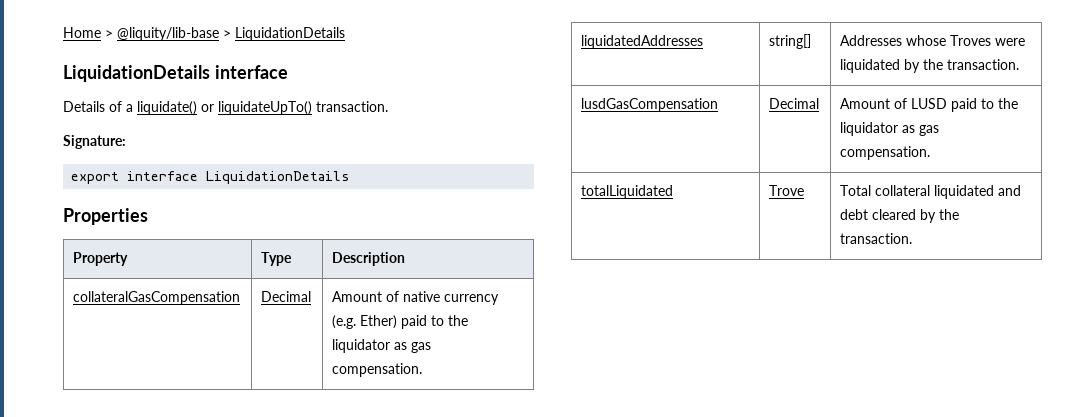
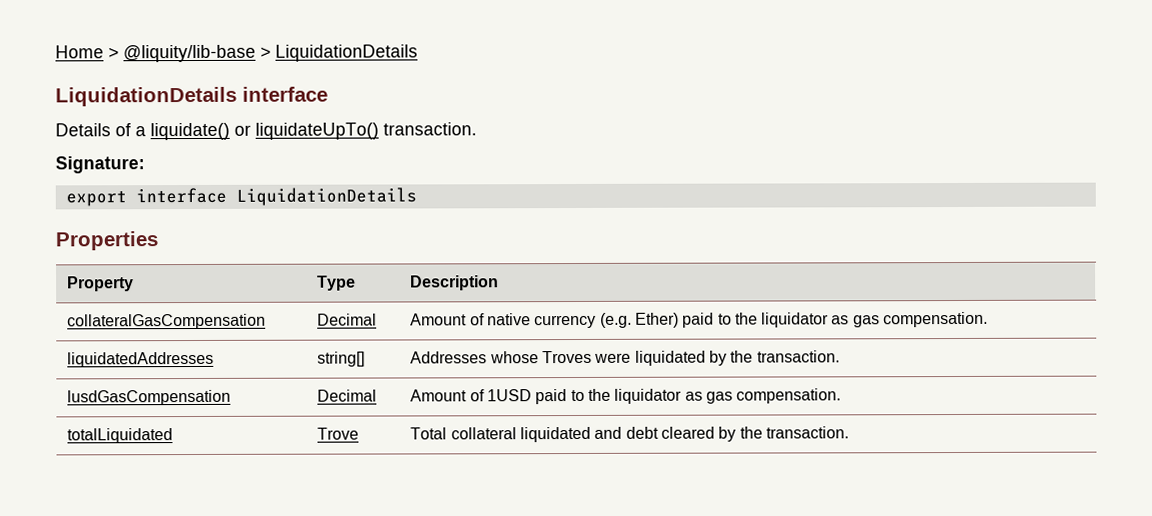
[911,98,948,109] LUSD -> [486,389,532,402] 1USD

